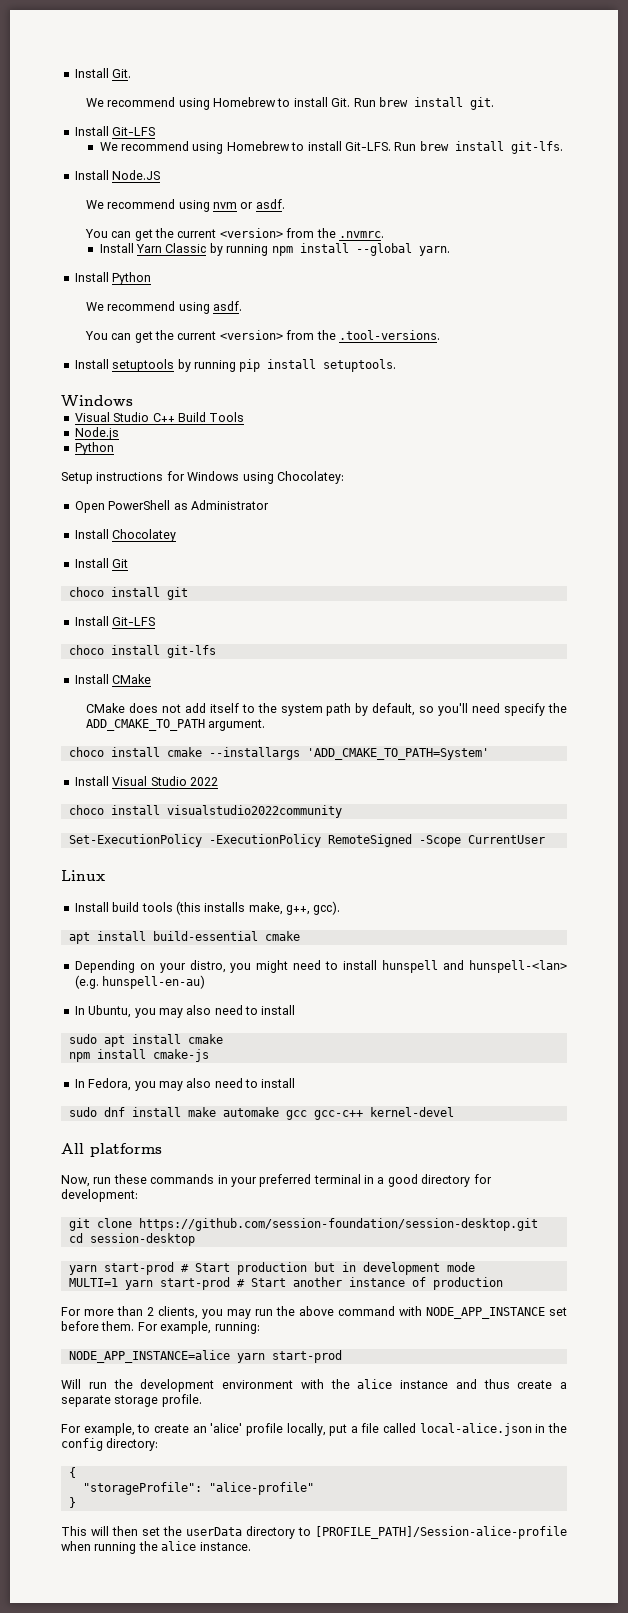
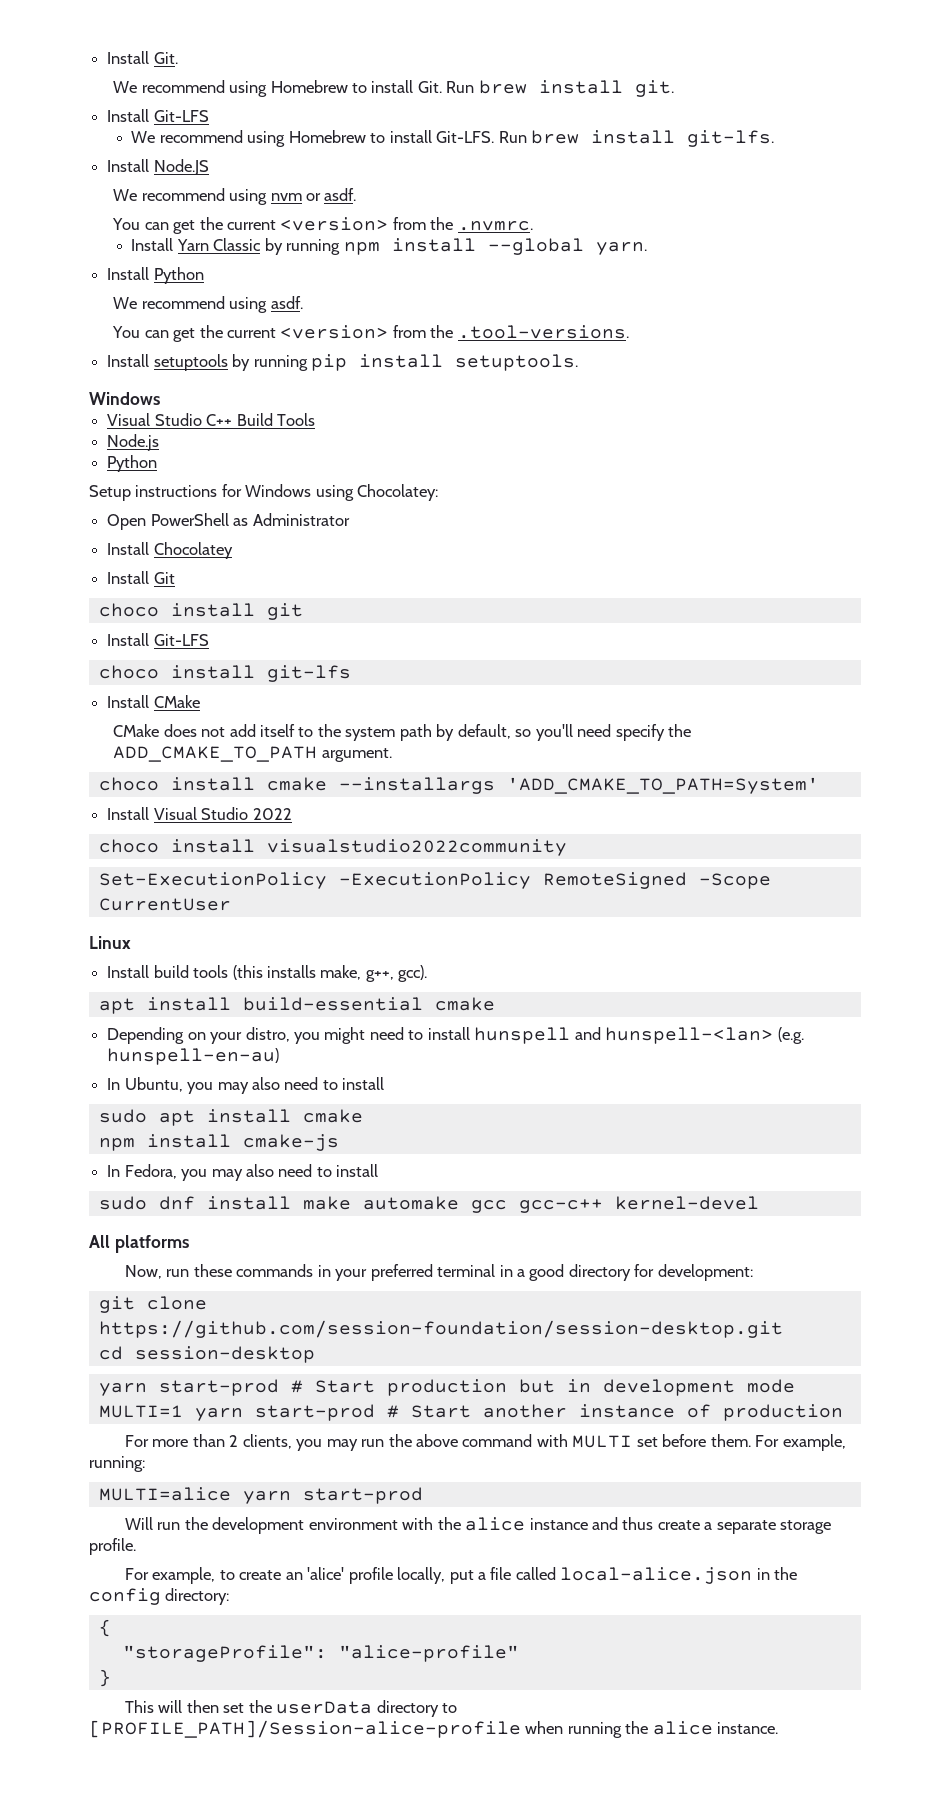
[426,1307,545,1319] NODE_APP_INSTANCE -> [572,1435,633,1448] MULTI
[68,1350,230,1363] NODE_APP_INSTANCE=alice -> [98,1487,231,1501] MULTI=alice

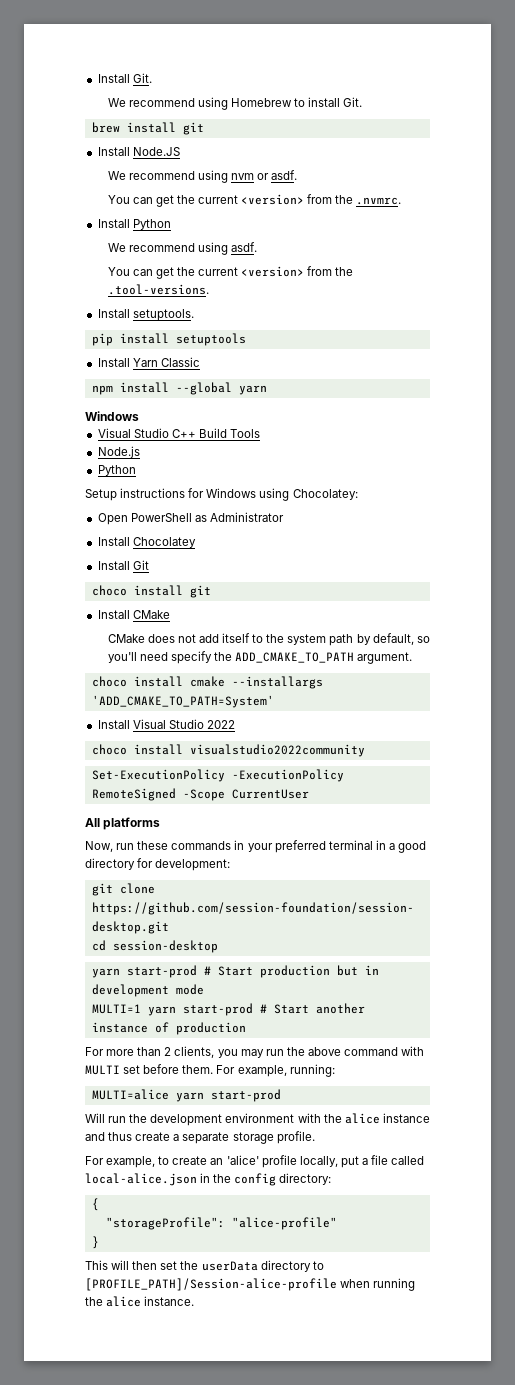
[446,80,674,97] [107,109,209,122] [131,130,774,147] Run brew install git. // Install Git-LFS // We recommend using Homebrew to install Git-LFS. Run brew install git-lfs. -> [91,122,204,135] // brew install git
[131,238,647,255] // Install Yarn Classic by running npm install --global yarn. -> (402, 201) none
[153,354,578,371] setuptools by running pip install setuptools. -> [132,309,194,321] [91,333,246,346] [97,357,200,367] [91,382,267,395] setuptools. // pip install setuptools // Install Yarn Classic // npm install --global yarn
[107,633,209,646] [98,665,351,682] // Install Git-LFS // choco install git-lfs -> (211, 591) none
[89,936,131,949] [107,965,428,982] [98,997,495,1014] [107,1027,804,1044] [107,1048,280,1065] [107,1077,385,1094] [98,1109,363,1126] [98,1134,339,1151] [107,1164,379,1181] [98,1196,759,1213] // Linux // Install build tools (this installs make, g++, gcc). // apt install build-essential cmake // Depending on your distro, you might need to install hunspell and hunspell-<lan> (e.g. hunspell-en-au) // In Ubuntu, you may also need to install // sudo apt install cmake // npm install cmake-js // In Fedora, you may also need to install // sudo dnf install make automake gcc gcc-c++ kernel-devel -> (309, 794) none

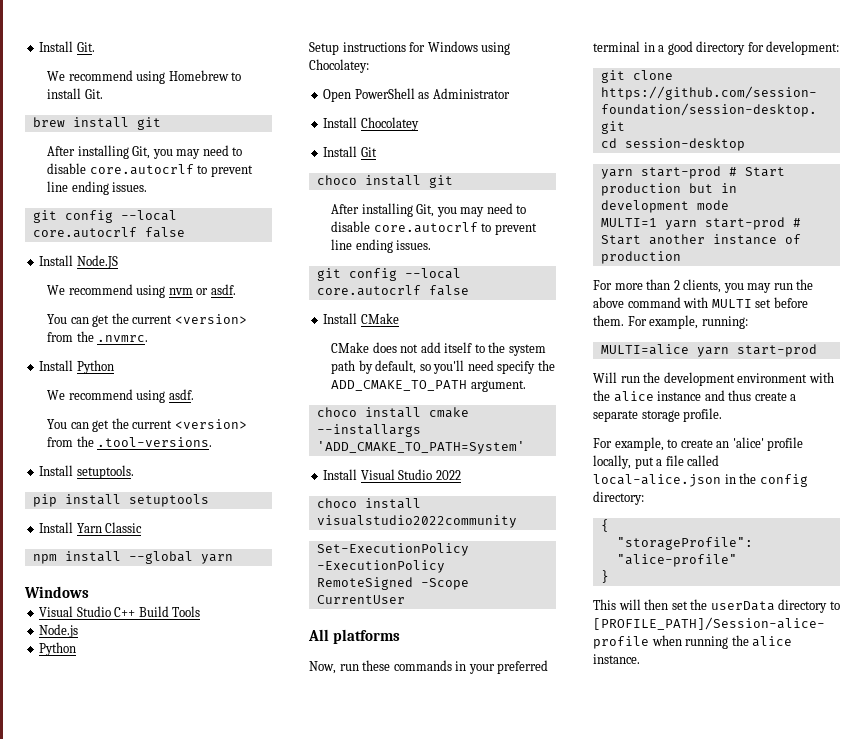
(204, 128) none -> [47,145,243,159] [47,163,253,177] [47,181,148,195] [32,210,177,223] [32,227,185,238] // After installing Git, you may need to disable core.autocrlf to prevent line ending issues. // git config --local core.autocrlf false
(211, 591) none -> [331,203,527,217] [331,221,537,235] [331,239,432,253] [316,268,461,281] [316,285,469,296] // After installing Git, you may need to disable core.autocrlf to prevent line ending issues. // git config --local core.autocrlf false

